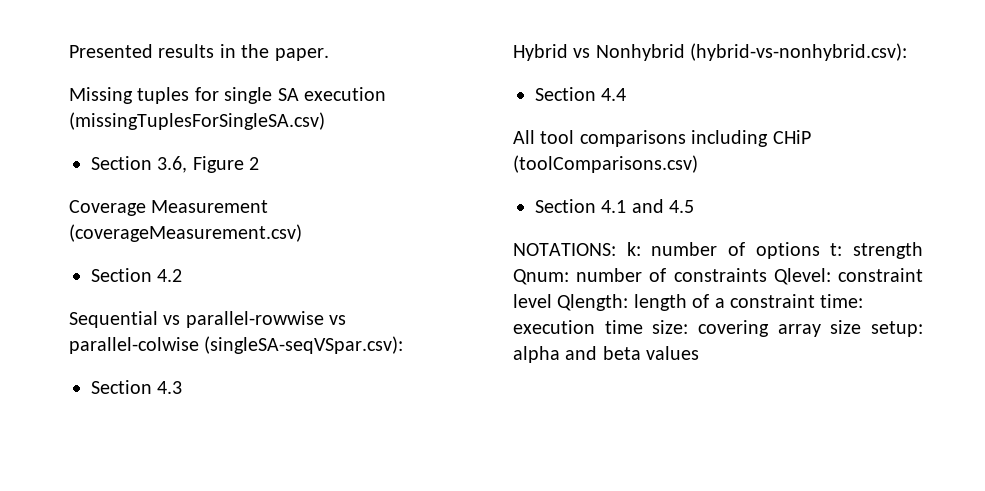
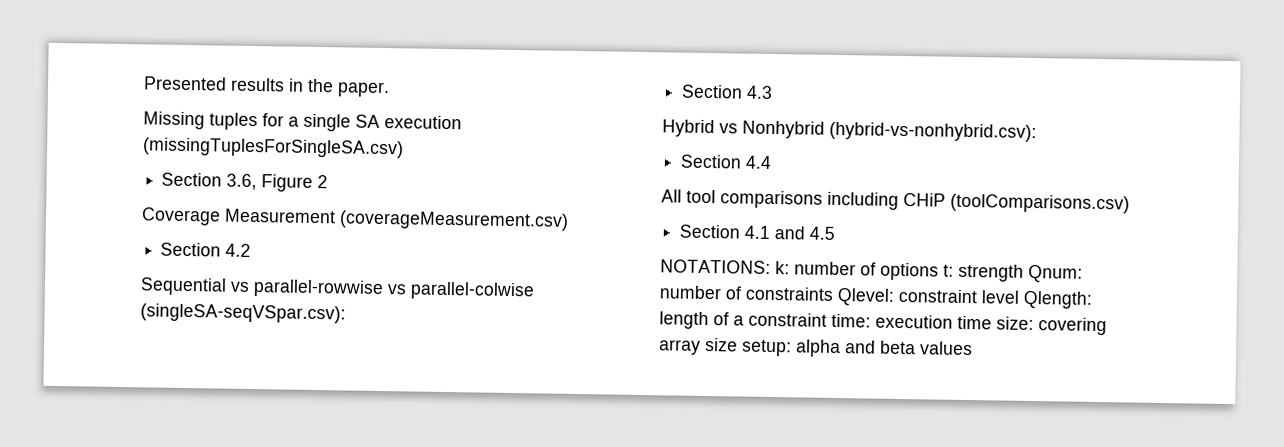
(219, 94) none -> [288,116,299,127] a

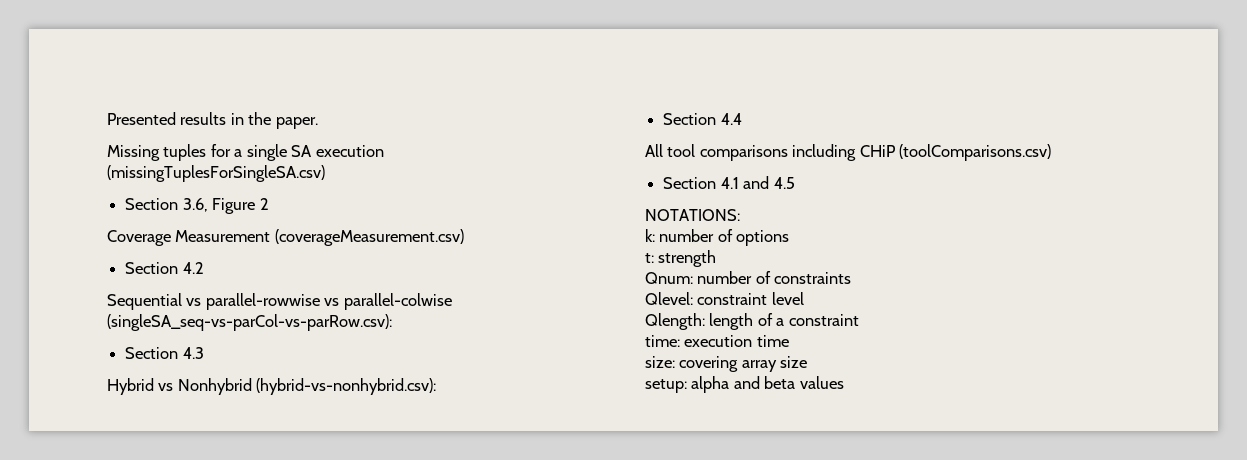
[140,303,346,324] (singleSA-seqVSpar.csv): -> [107,314,392,331] (singleSA_seq-vs-parCol-vs-parRow.csv):
(771, 266) none -> (740, 215) //
(939, 271) none -> (790, 238) //
(1024, 272) none -> (717, 258) //
(834, 293) none -> (852, 278) //
(1020, 297) none -> (804, 298) //
(827, 319) none -> (859, 320) //
(992, 322) none -> (789, 341) //
(738, 344) none -> (808, 362) //

